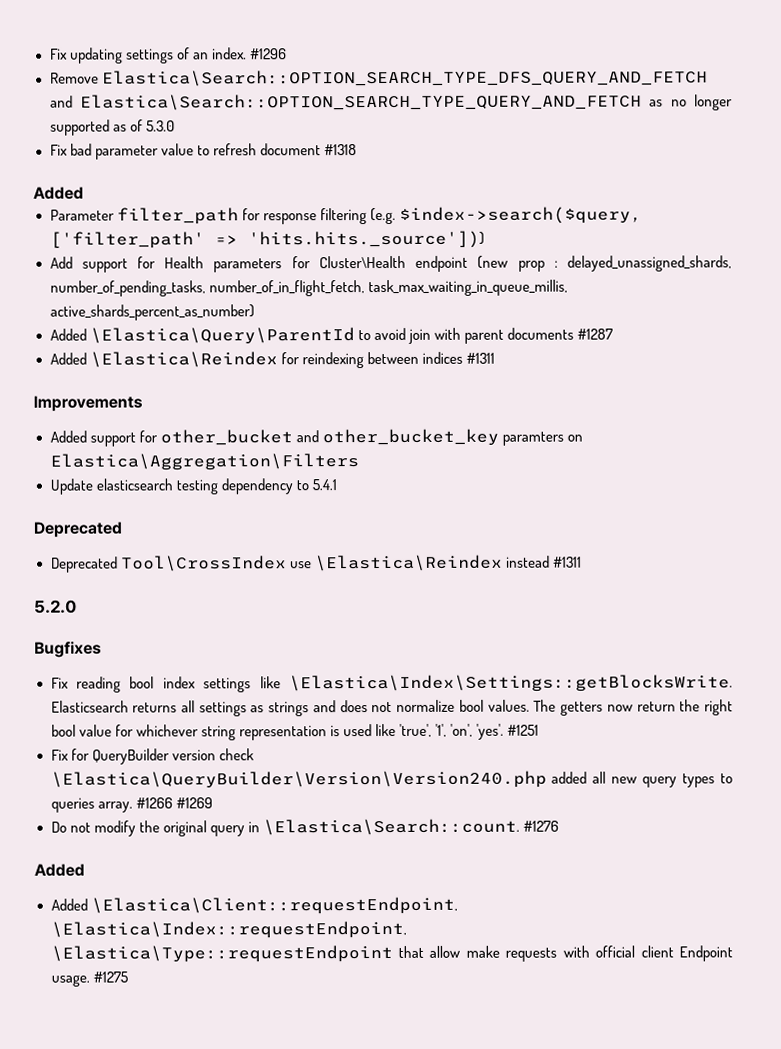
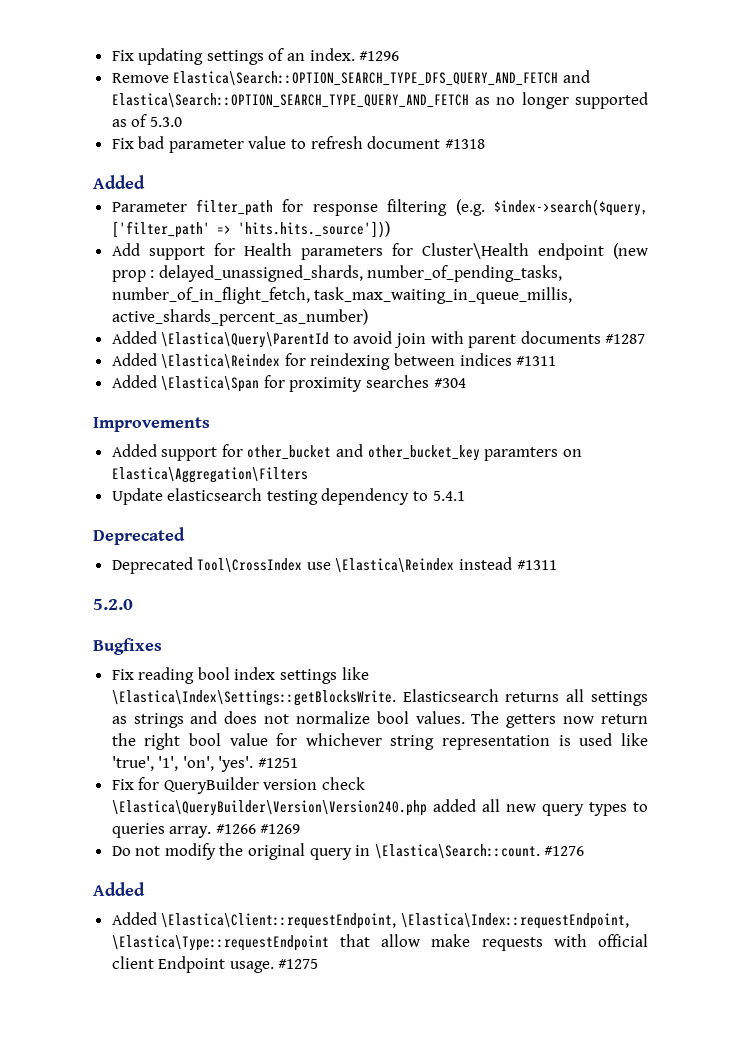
(495, 358) none -> [111,375,466,392] // Added \Elastica\Span for proximity searches #304

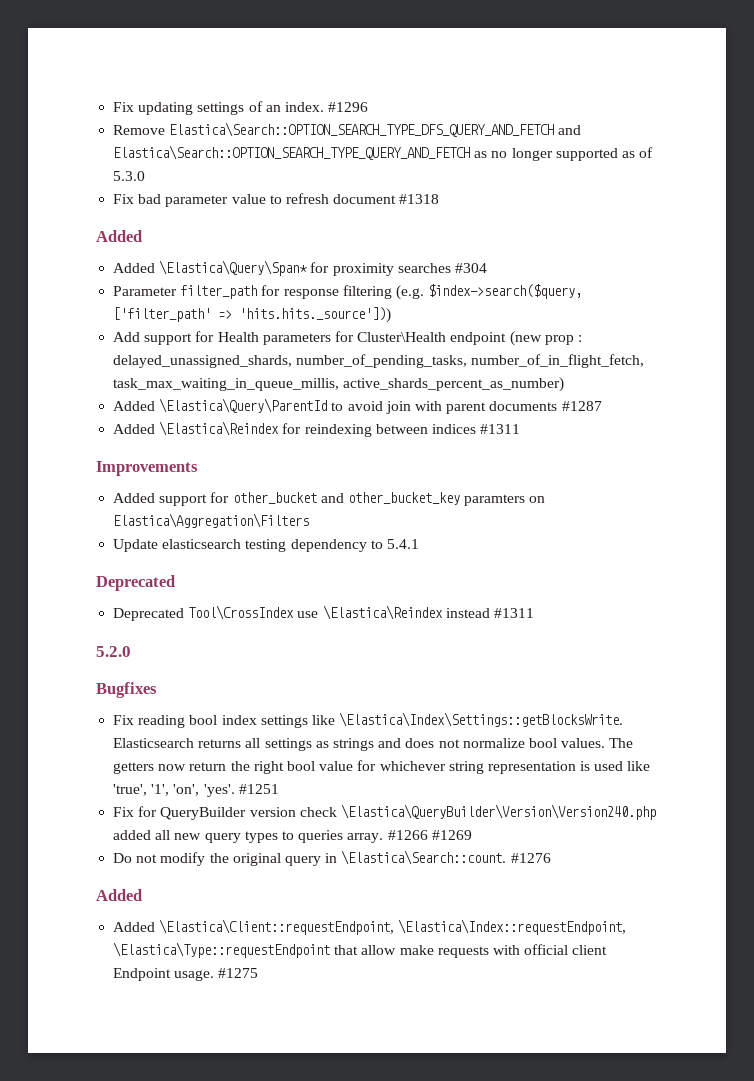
(145, 182) none -> [113,260,487,276] // Added \Elastica\Query\Span* for proximity searches #304
[111,375,466,392] // Added \Elastica\Span for proximity searches #304 -> (521, 429) none

